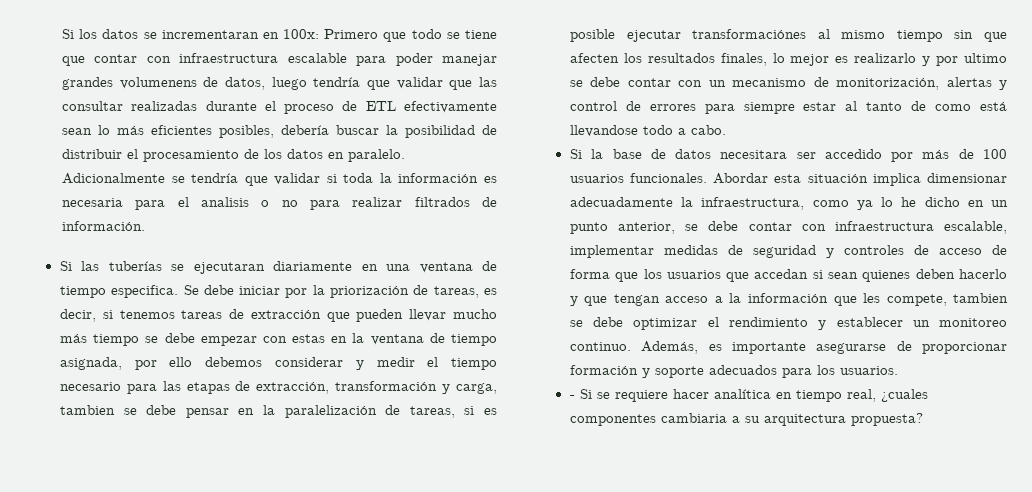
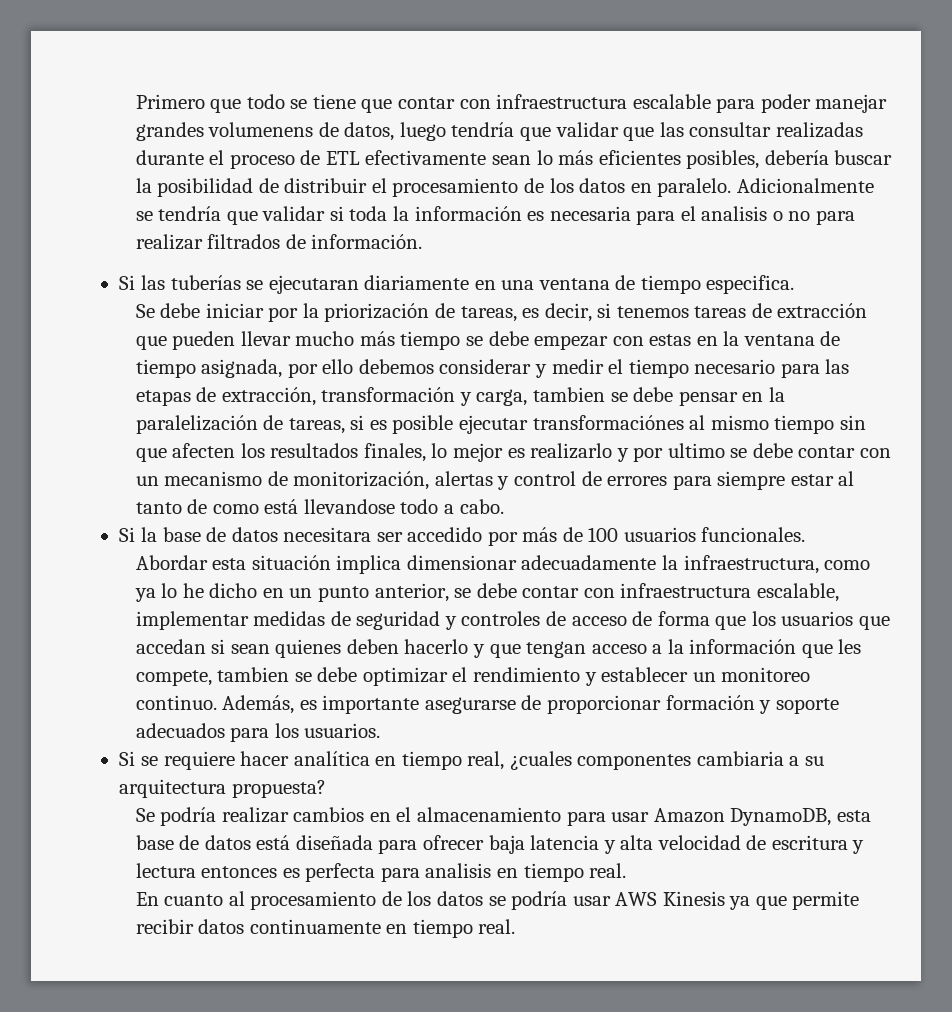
[61,29,320,39] Si los datos se incrementaran en 100x: -> (135, 101) none
(179, 291) none -> (795, 284) //
(708, 178) none -> (806, 534) //
[569,395,575,399] - -> (381, 730) none
(923, 419) none -> [135,807,871,826] [135,835,865,854] [135,863,627,882] [135,891,860,910] [135,919,516,938] // Se podría realizar cambios en el almacenamiento para usar Amazon DynamoDB, esta base de datos está diseñada para ofrecer baja latencia y alta velocidad de escritura y lectura entonces es perfecta para analisis en tiempo real. // En cuanto al procesamiento de los datos se podría usar AWS Kinesis ya que permite recibir datos continuamente en tiempo real.

